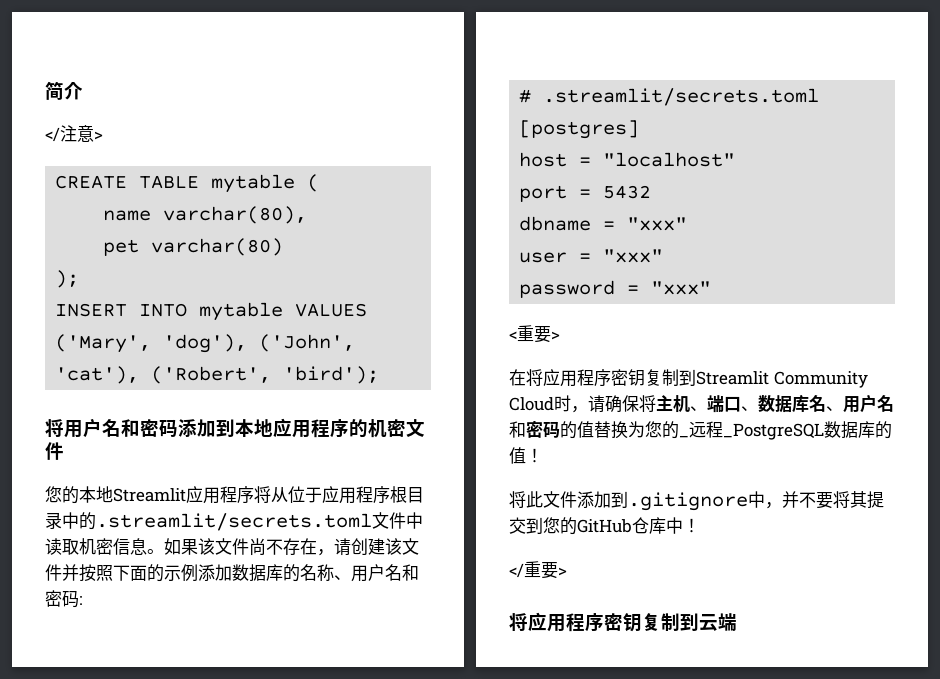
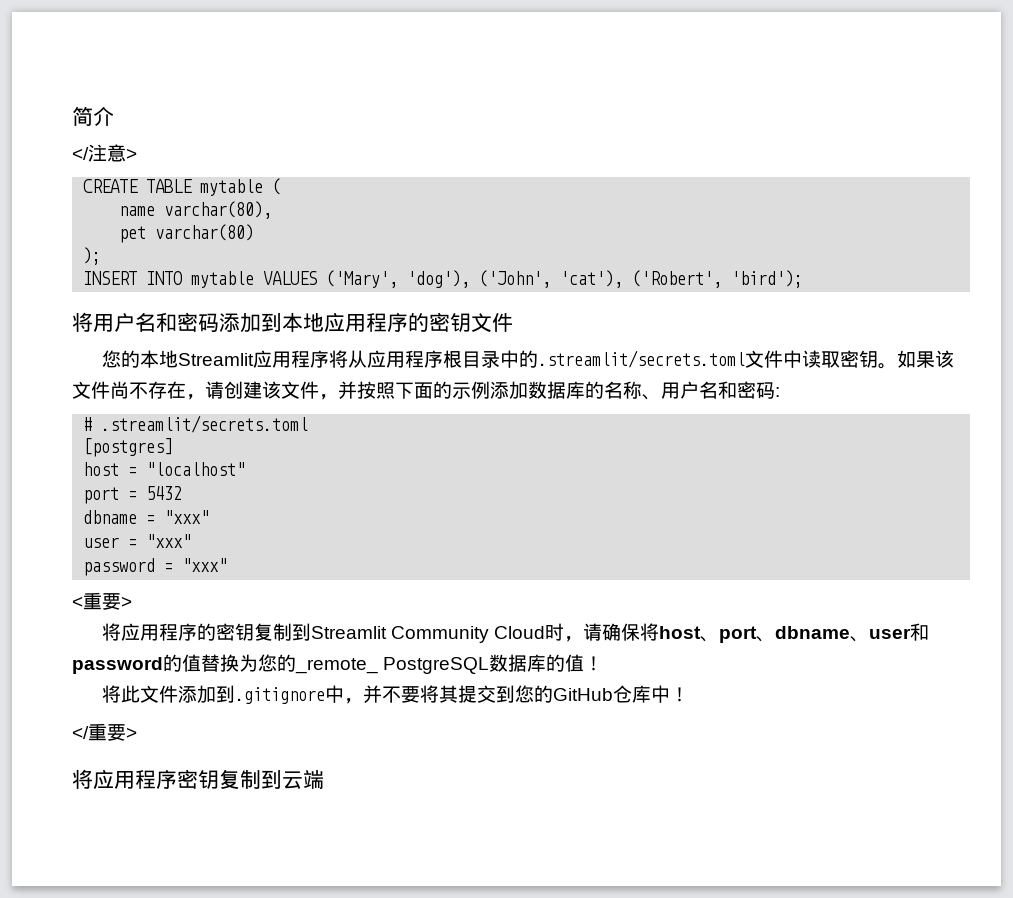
[368,419,406,438] 机密 -> [429,312,471,332] 密钥
[288,486,322,503] 位于 -> (367, 359) none
[79,538,147,555] 机密信息 -> [839,350,878,368] 密钥
(62, 572) none -> [319,394,338,400] ，
[509,369,611,387] 在将应用程序 -> [101,623,216,641] 将应用程序的
[656,394,894,413] [509,421,560,438] 主机、端口、数据库名、用户名和密码 -> [658,623,929,643] [72,657,163,674] host、port、dbname、user和password
[679,421,824,440] _远程_PostgreSQL -> [295,657,490,674] _remote_ PostgreSQL

